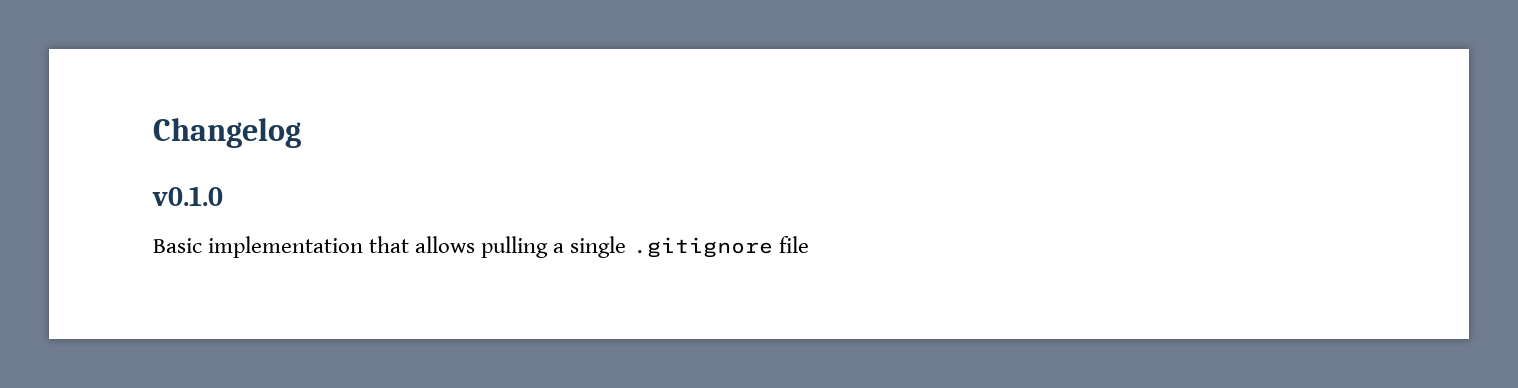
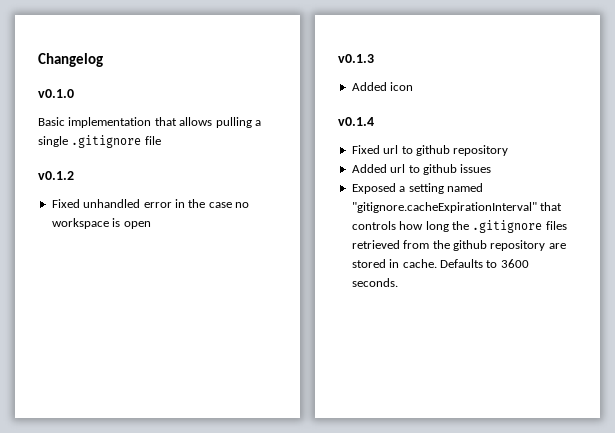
(809, 244) none -> [38,171,74,180] [51,199,249,208] [51,218,151,229] [338,54,374,63] [351,82,414,91] [338,117,374,126] [351,145,509,156] [351,164,492,175] [351,183,483,194] [351,202,563,213] [351,220,567,233] [351,240,566,251] [351,259,529,268] [351,278,398,287] // v0.1.2 // Fixed unhandled error in the case no workspace is open // v0.1.3 // Added icon // v0.1.4 // Fixed url to github repository // Added url to github issues // Exposed a setting named "gitignore.cacheExpirationInterval" that controls how long the .gitignore files retrieved from the github repository are stored in cache. Defaults to 3600 seconds.

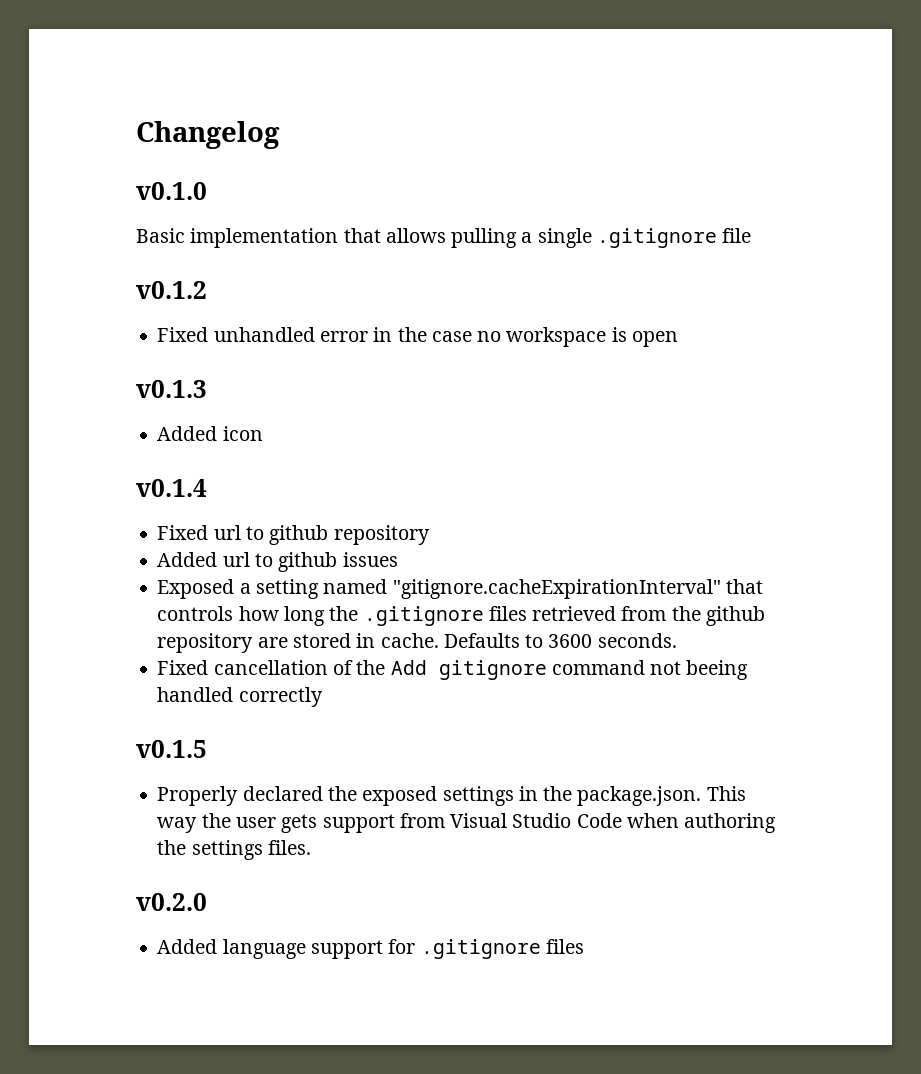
(398, 282) none -> [157,660,749,680] [157,687,323,707] [136,740,207,758] [157,786,746,806] [157,813,777,833] [157,840,311,860] [136,893,207,911] [157,939,584,959] // Fixed cancellation of the Add gitignore command not beeing handled correctly // v0.1.5 // Properly declared the exposed settings in the package.json. This way the user gets support from Visual Studio Code when authoring the settings files. // v0.2.0 // Added language support for .gitignore files

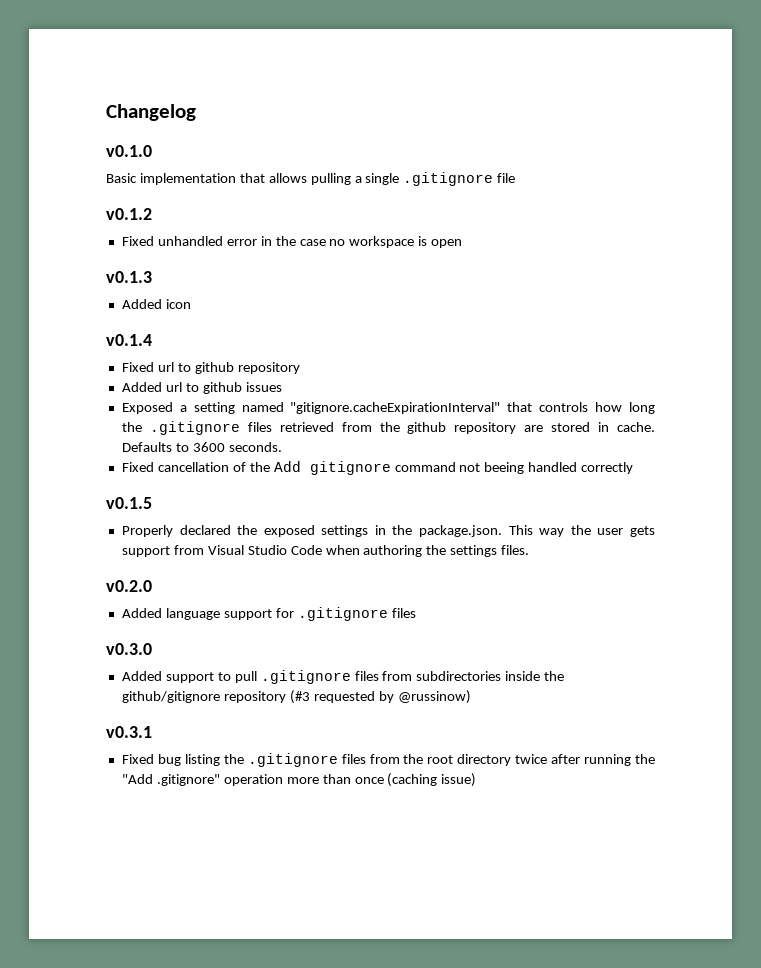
(584, 946) none -> [106,643,152,655] [121,670,565,684] [121,690,471,704] [106,726,152,738] [121,753,655,767] [121,773,477,787] // v0.3.0 // Added support to pull .gitignore files from subdirectories inside the github/gitignore repository (#3 requested by @russinow) // v0.3.1 // Fixed bug listing the .gitignore files from the root directory twice after running the "Add .gitignore" operation more than once (caching issue)

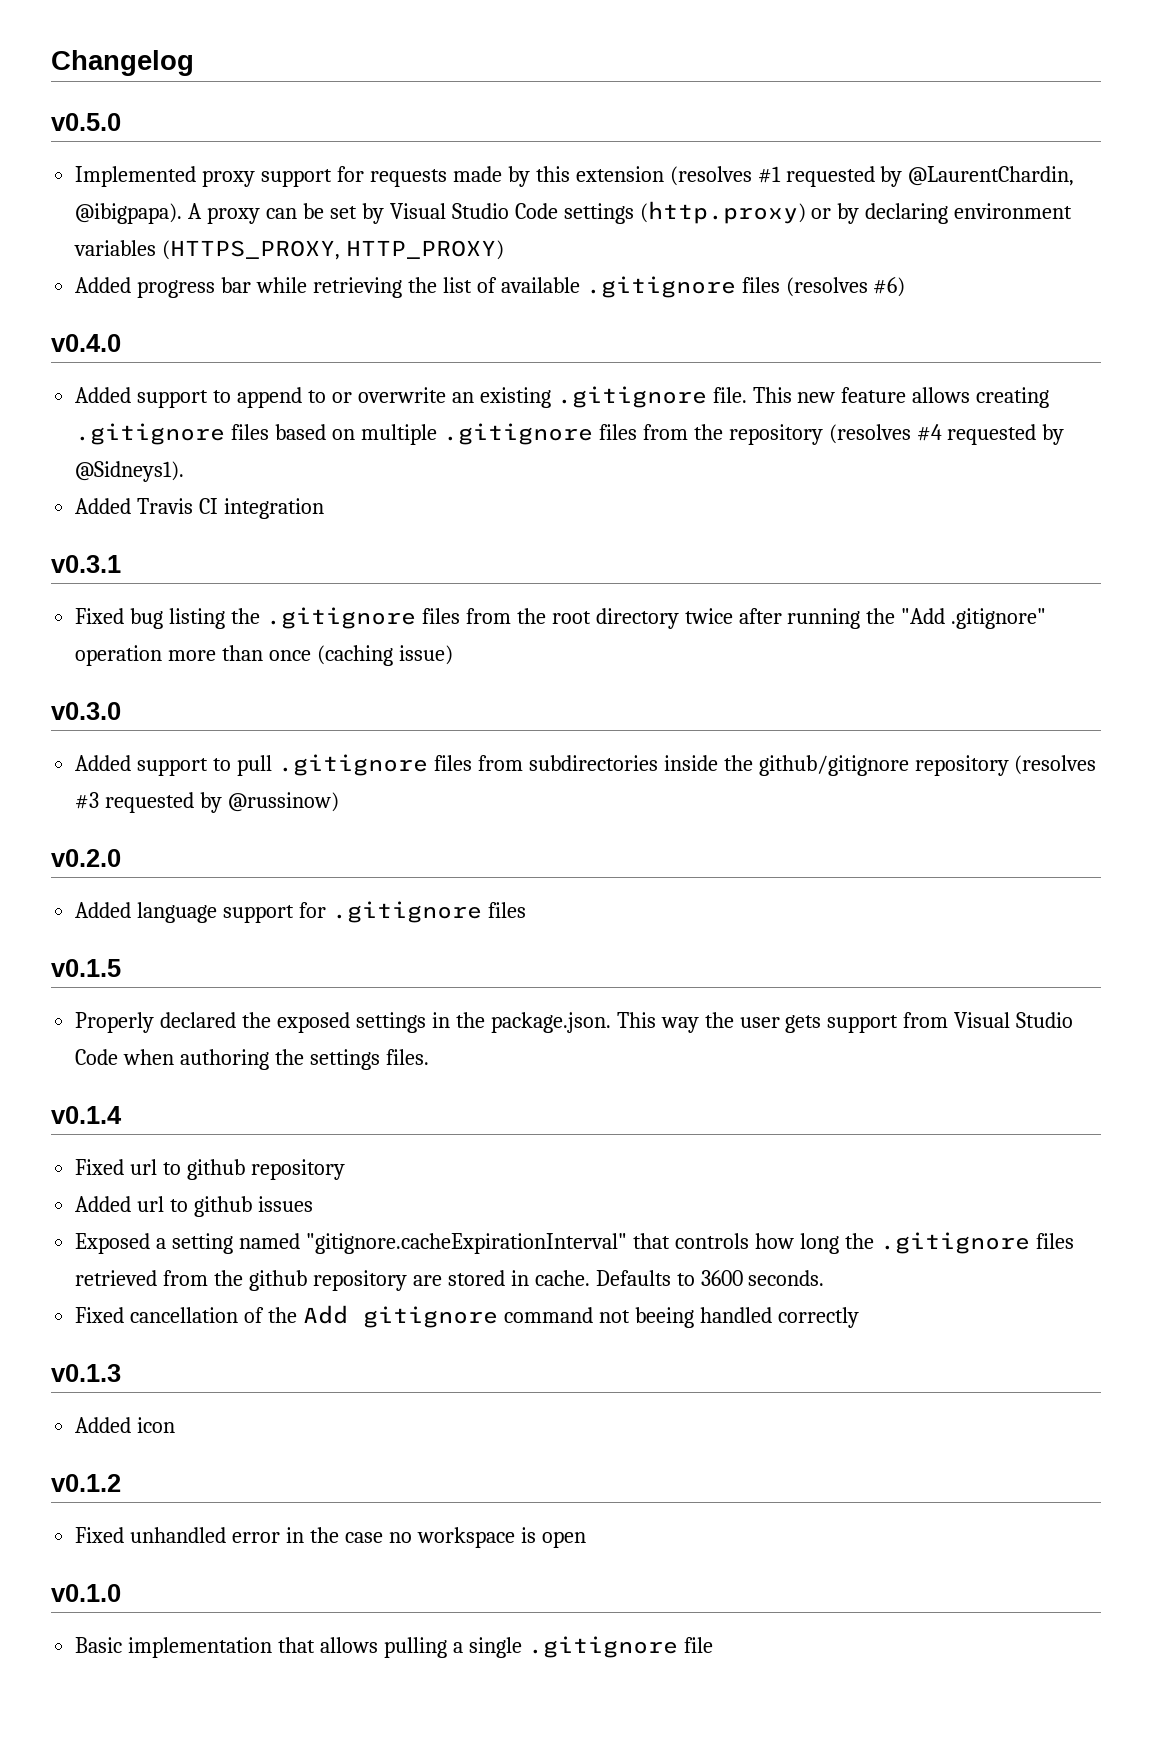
[106,145,152,157] [106,172,516,186] [106,208,152,220] [121,236,463,248] [106,271,152,283] [121,299,191,309] v0.1.0 // Basic implementation that allows pulling a single .gitignore file // v0.1.2 // Fixed unhandled error in the case no workspace is open // v0.1.3 // Added icon -> [51,113,121,131] [75,166,1075,187] [75,201,1073,224] [74,240,505,260] [75,276,906,298] [51,334,121,352] [75,386,1050,408] [75,423,1065,445] [75,461,185,482] [75,498,325,519] [51,555,121,573] [75,607,1047,629] [75,645,453,666] [51,702,121,720] [75,754,1097,776] [75,792,340,813] [51,849,121,867] [75,901,526,923] [51,959,121,977] [75,1012,1074,1033] [75,1049,429,1070] v0.5.0 // Implemented proxy support for requests made by this extension (resolves #1 requested by @LaurentChardin, @ibigpapa). A proxy can be set by Visual Studio Code settings (http.proxy) or by declaring environment variables (HTTPS_PROXY, HTTP_PROXY) // Added progress bar while retrieving the list of available .gitignore files (resolves #6) // v0.4.0 // Added support to append to or overwrite an existing .gitignore file. This new feature allows creating .gitignore files based on multiple .gitignore files from the repository (resolves #4 requested by @Sidneys1). // Added Travis CI integration // v0.3.1 // Fixed bug listing the .gitignore files from the root directory twice after running the "Add .gitignore" operation more than once (caching issue) // v0.3.0 // Added support to pull .gitignore files from subdirectories inside the github/gitignore repository (resolves #3 requested by @russinow) // v0.2.0 // Added language support for .gitignore files // v0.1.5 // Properly declared the exposed settings in the package.json. This way the user gets support from Visual Studio Code when authoring the settings files.
[106,497,152,509] [121,525,655,537] [121,545,530,557] [106,580,152,592] [121,607,416,621] [106,643,152,655] [121,670,565,684] [121,690,471,704] [106,726,152,738] [121,753,655,767] [121,773,477,787] v0.1.5 // Properly declared the exposed settings in the package.json. This way the user gets support from Visual Studio Code when authoring the settings files. // v0.2.0 // Added language support for .gitignore files // v0.3.0 // Added support to pull .gitignore files from subdirectories inside the github/gitignore repository (#3 requested by @russinow) // v0.3.1 // Fixed bug listing the .gitignore files from the root directory twice after running the "Add .gitignore" operation more than once (caching issue) -> [51,1364,121,1382] [75,1417,176,1433] [51,1474,121,1492] [75,1527,586,1548] [51,1584,121,1602] [75,1636,713,1658] v0.1.3 // Added icon // v0.1.2 // Fixed unhandled error in the case no workspace is open // v0.1.0 // Basic implementation that allows pulling a single .gitignore file

